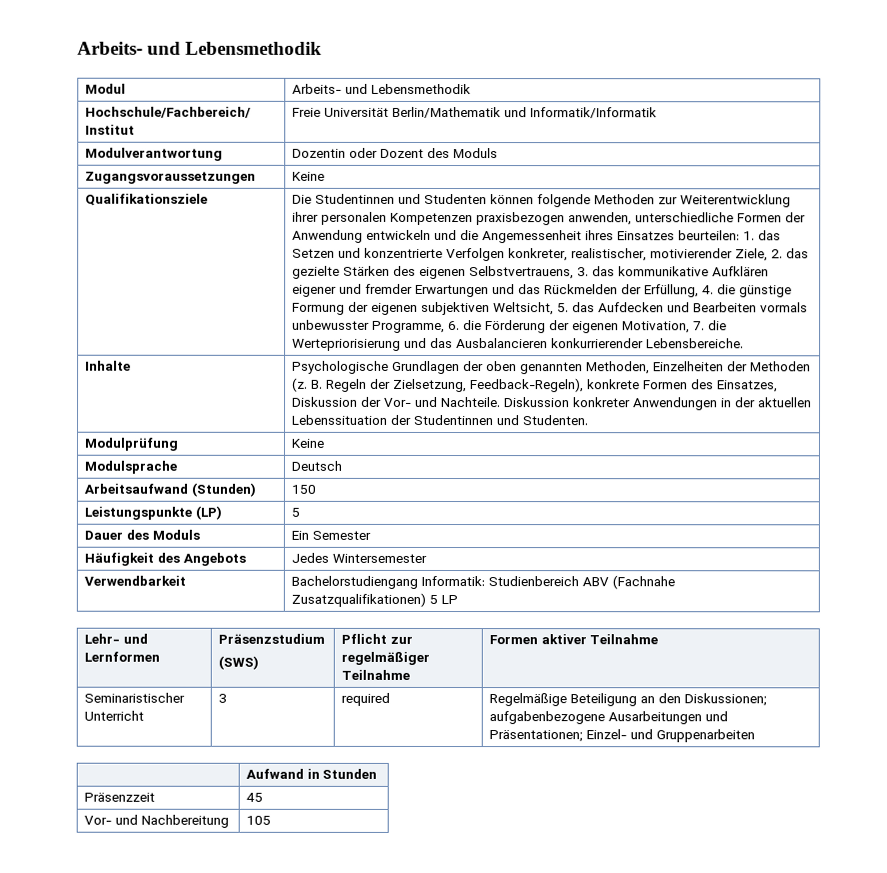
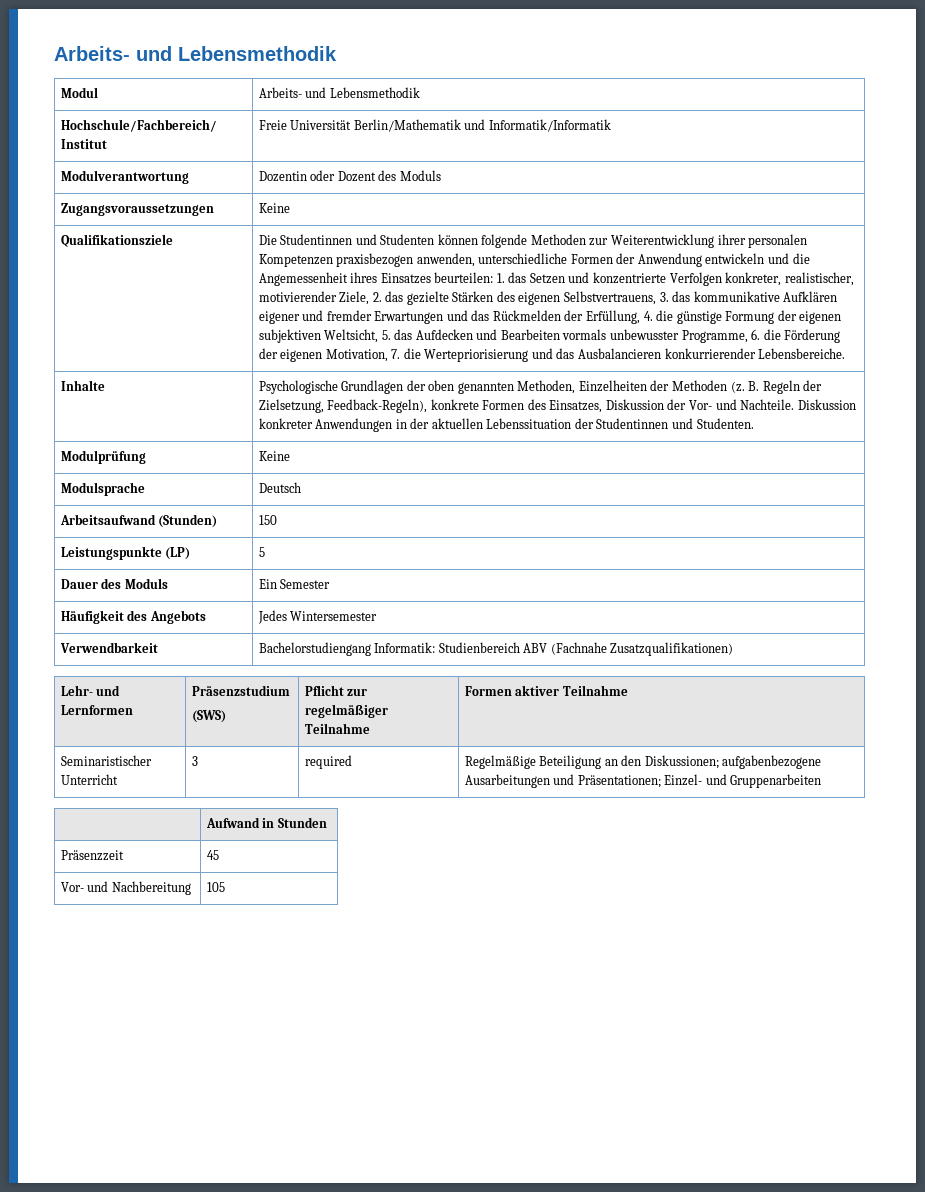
[428,594,458,605] 5 LP -> (734, 649) none

